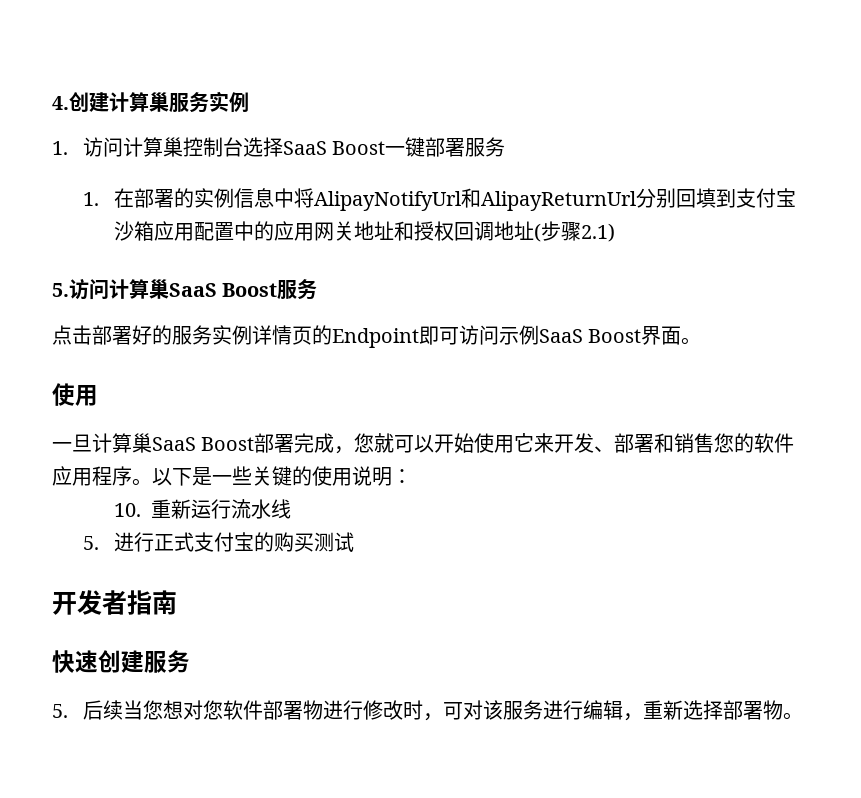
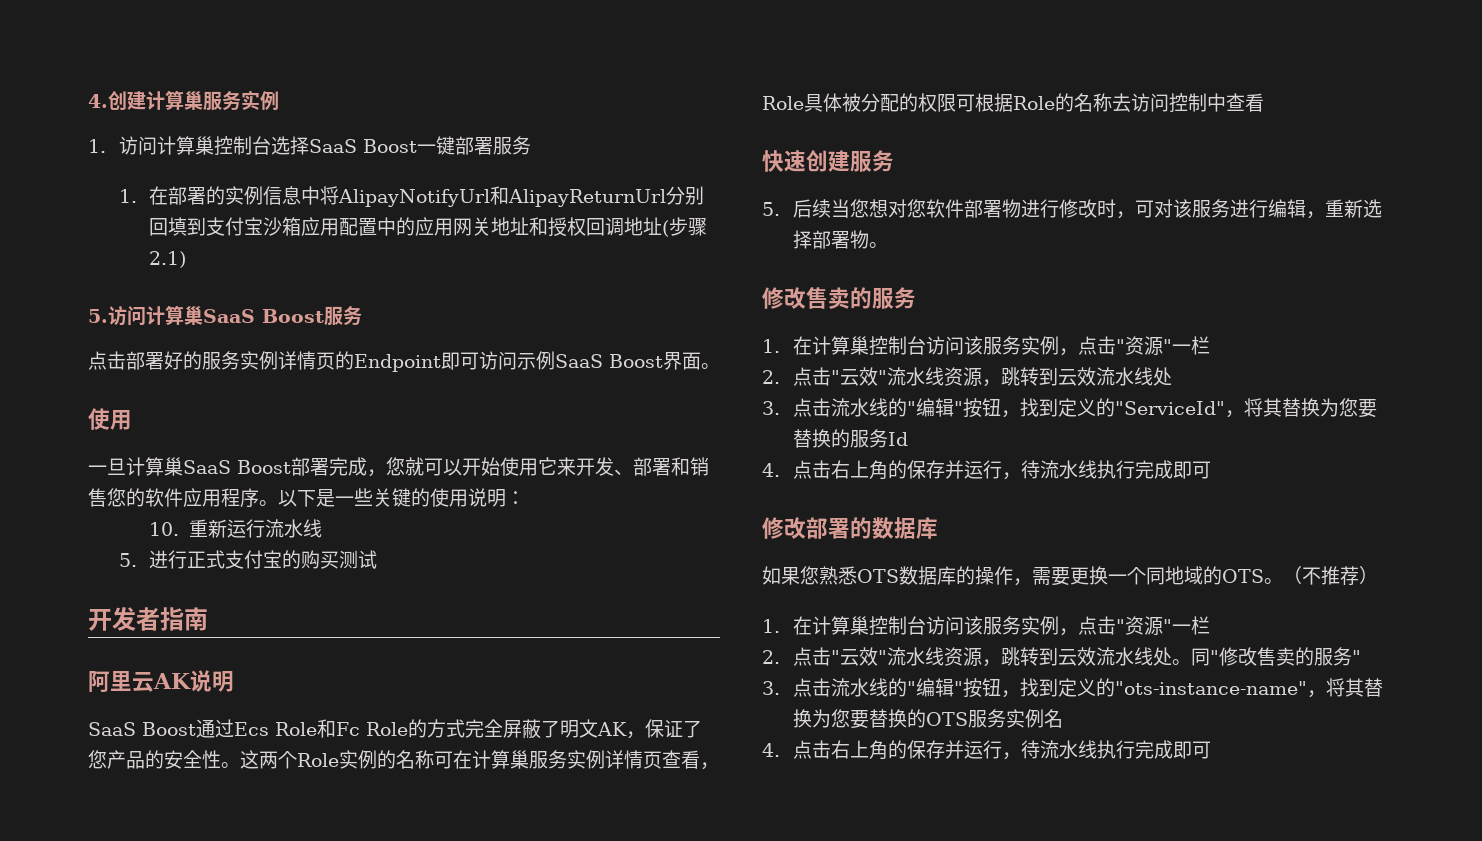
(177, 602) none -> [88,670,234,693] [88,719,702,739] [88,750,719,770] [762,93,1264,113] // 阿里云AK说明 // SaaS Boost通过Ecs Role和Fc Role的方式完全屏蔽了明文AK，保证了您产品的安全性。这两个Role实例的名称可在计算巢服务实例详情页查看，Role具体被分配的权限可根据Role的名称去访问控制中查看
(803, 716) none -> [762,287,916,309] [762,336,1210,356] [762,367,1172,387] [762,398,1377,418] [792,429,908,448] [762,460,1211,480] [762,517,938,539] [762,566,1378,586] [762,616,1210,636] [762,647,1361,667] [762,678,1383,698] [792,709,1063,729] [762,740,1211,760] // 修改售卖的服务 // 1.在计算巢控制台访问该服务实例，点击"资源"一栏 // 2.点击"云效"流水线资源，跳转到云效流水线处 // 3.点击流水线的"编辑"按钮，找到定义的"ServiceId"，将其替换为您要替换的服务Id // 4.点击右上角的保存并运行，待流水线执行完成即可 // 修改部署的数据库 // 如果您熟悉OTS数据库的操作，需要更换一个同地域的OTS。（不推荐） // 1.在计算巢控制台访问该服务实例，点击"资源"一栏 // 2.点击"云效"流水线资源，跳转到云效流水线处。同"修改售卖的服务" // 3.点击流水线的"编辑"按钮，找到定义的"ots-instance-name"，将其替换为您要替换的OTS服务实例名 // 4.点击右上角的保存并运行，待流水线执行完成即可

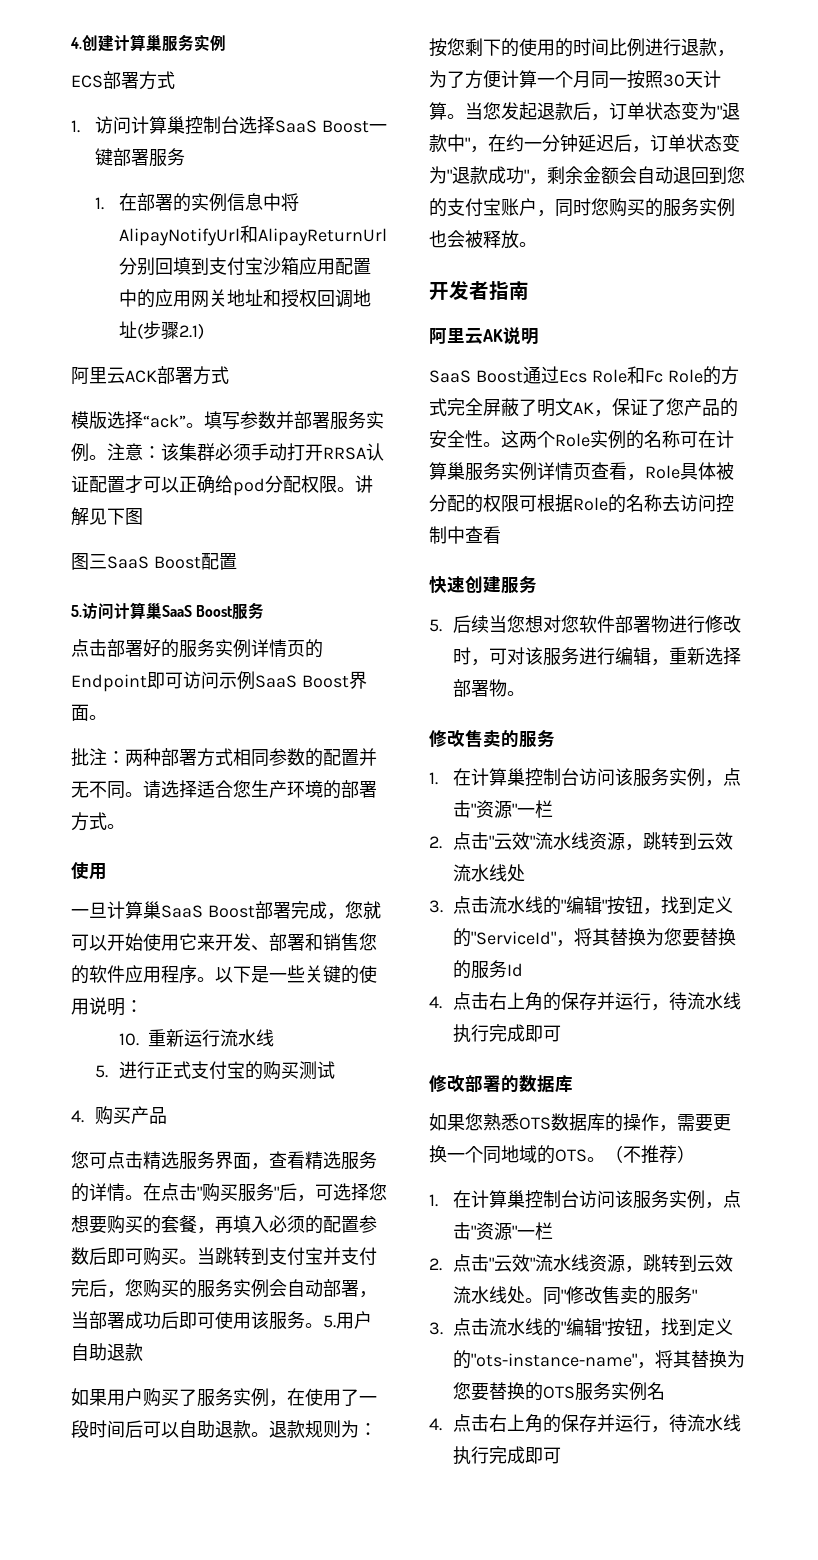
(279, 100) none -> [71,71,175,90] // ECS部署方式
(187, 259) none -> [71,366,229,385] [71,411,384,430] [71,443,384,462] [71,475,373,496] [71,507,143,526] [71,553,237,570] // 阿里云ACK部署方式 // 模版选择“ack”。填写参数并部署服务实例。注意：该集群必须手动打开RRSA认证配置才可以正确给pod分配权限。讲解见下图 // 图三SaaS Boost配置
(720, 366) none -> [71,748,377,767] [71,780,377,799] [71,812,125,831] // 批注：两种部署方式相同参数的配置并无不同。请选择适合您生产环境的部署方式。
(378, 559) none -> [71,1106,168,1125] [71,1151,377,1170] [71,1183,387,1202] [71,1215,377,1234] [71,1247,377,1266] [71,1279,377,1298] [71,1311,372,1330] [71,1343,143,1361] [71,1388,377,1407] [71,1420,377,1438] [429,38,735,57] [429,70,721,89] [429,102,740,121] [429,134,740,153] [429,166,745,185] [429,198,735,217] [429,230,537,249] // 4.购买产品 // 您可点击精选服务界面，查看精选服务的详情。在点击"购买服务"后，可选择您想要购买的套餐，再填入必须的配置参数后即可购买。当跳转到支付宝并支付完后，您购买的服务实例会自动部署，当部署成功后即可使用该服务。5.用户自助退款 // 如果用户购买了服务实例，在使用了一段时间后可以自助退款。退款规则为：按您剩下的使用的时间比例进行退款，为了方便计算一个月同一按照30天计算。当您发起退款后，订单状态变为"退款中"，在约一分钟延迟后，订单状态变为"退款成功"，剩余金额会自动退回到您的支付宝账户，同时您购买的服务实例也会被释放。

